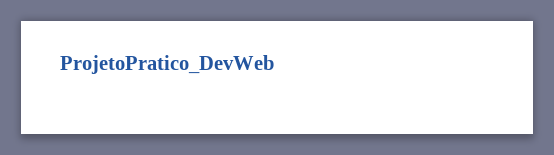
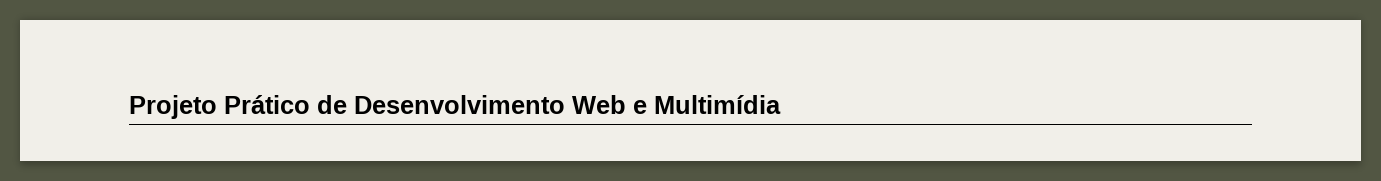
[60,55,274,74] ProjetoPratico_DevWeb -> [129,95,781,119] Projeto Prático de Desenvolvimento Web e Multimídia

